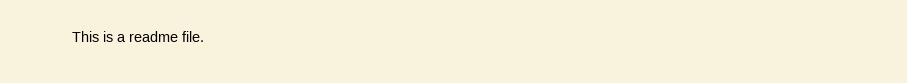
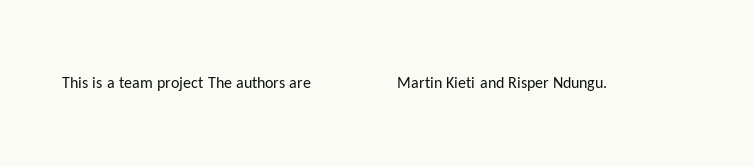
[129,31,204,42] readme file. -> [118,77,608,91] team project The authors are Martin Kieti and Risper Ndungu.

